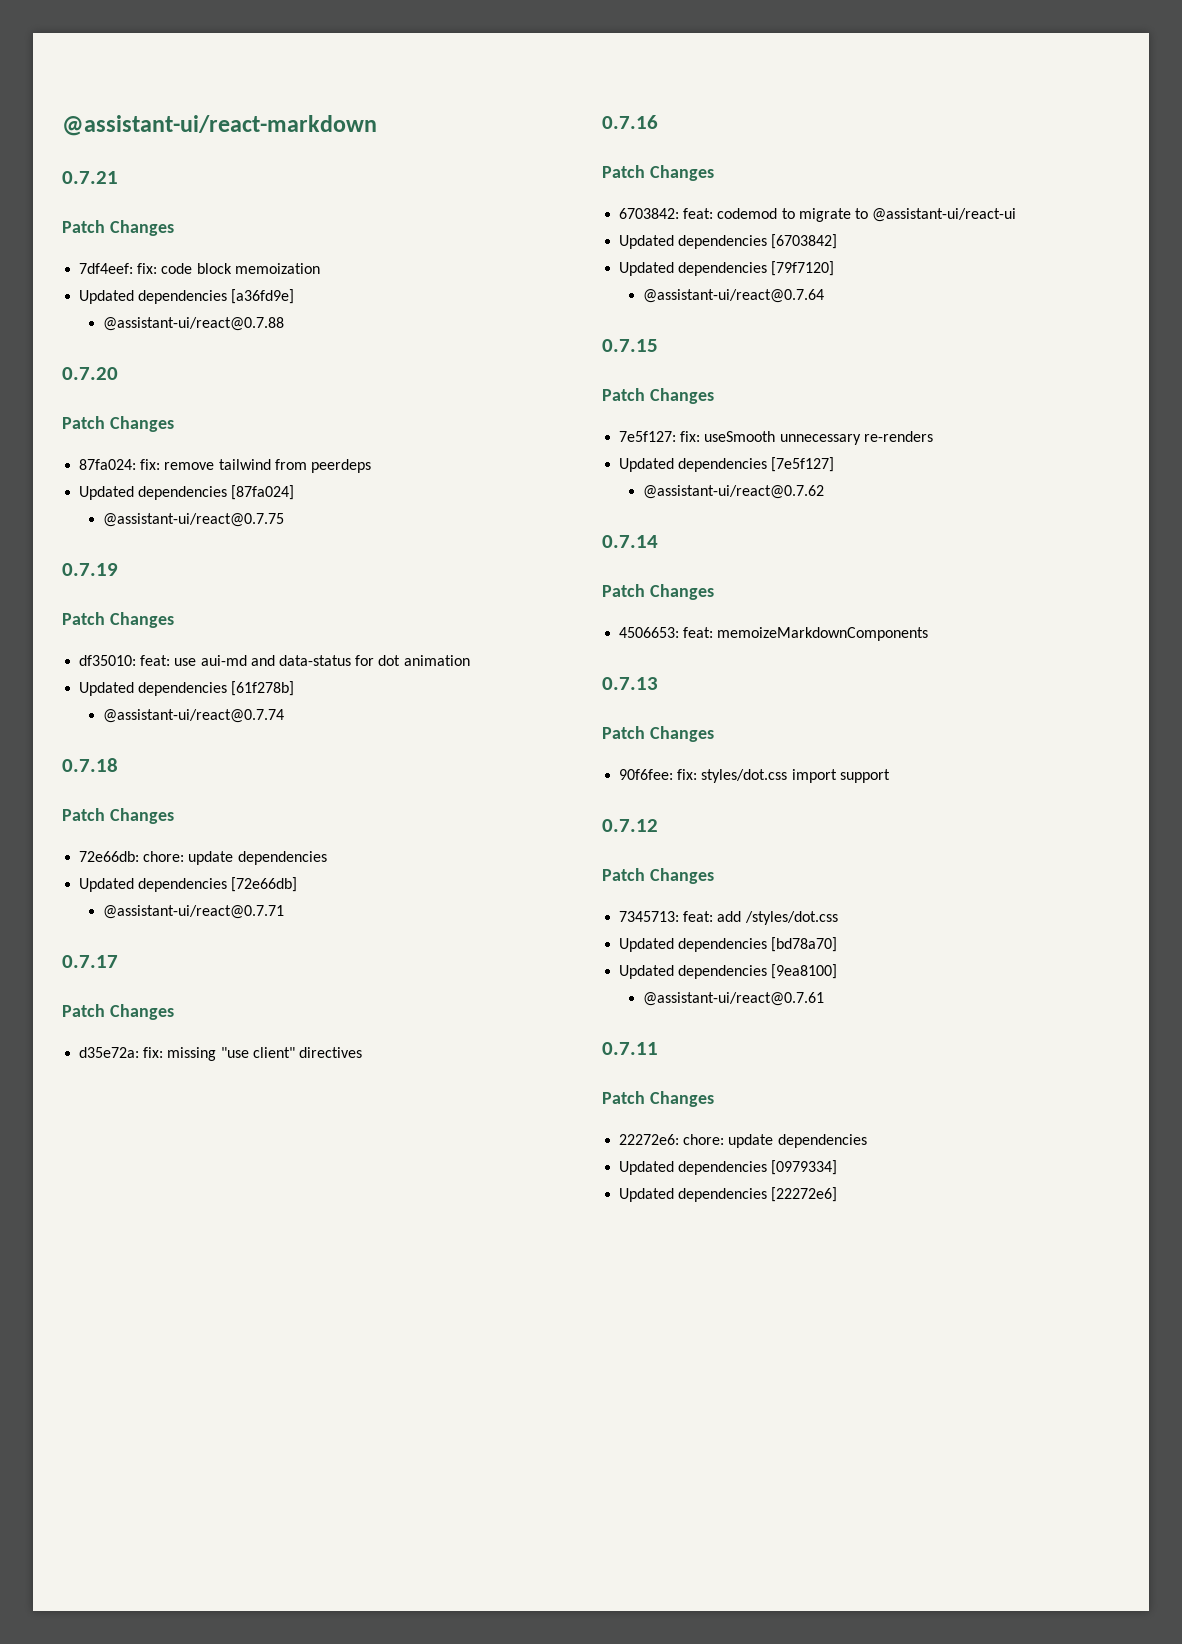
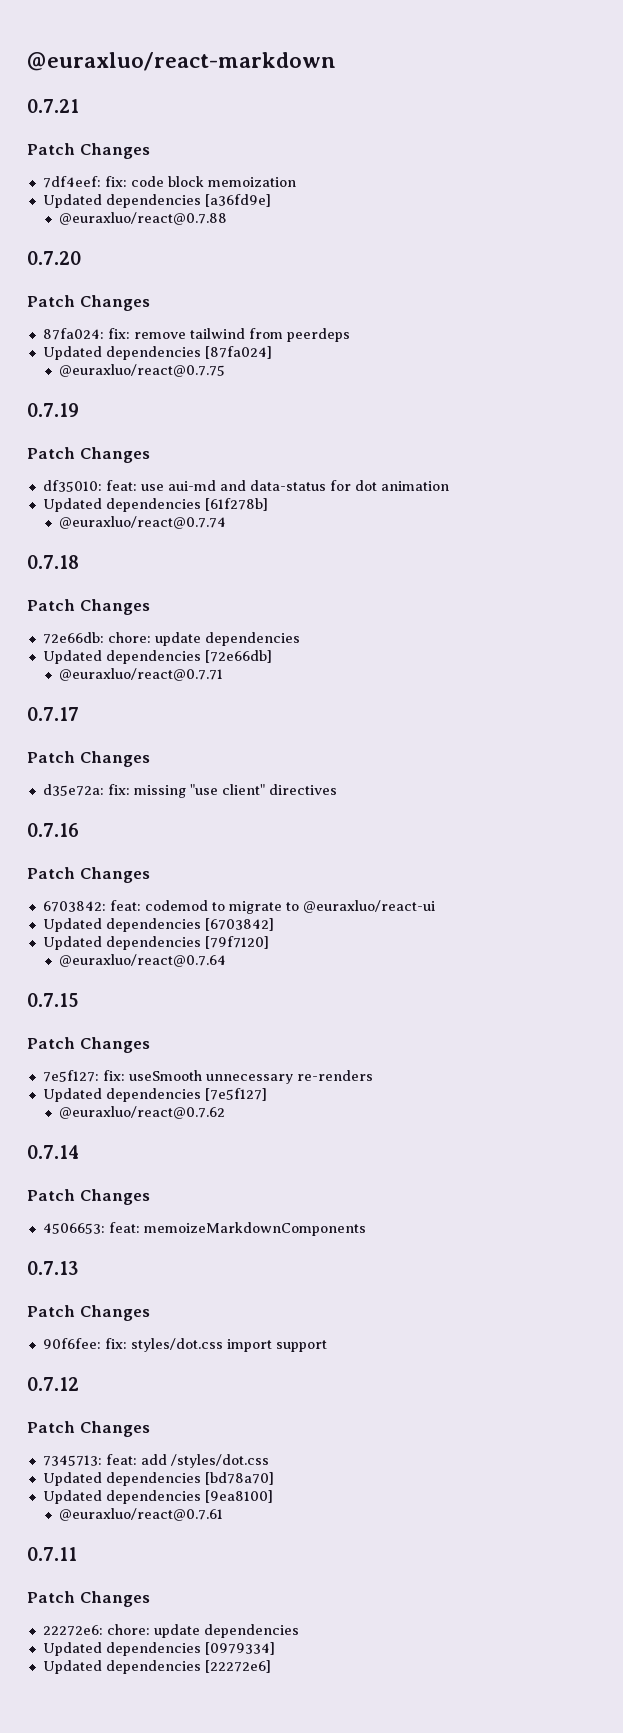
[62,115,377,136] @assistant-ui/react-markdown -> [27,52,336,71] @euraxluo/react-markdown
[103,317,285,331] @assistant-ui/react@0.7.88 -> [59,212,228,225] @euraxluo/react@0.7.88
[103,513,285,527] @assistant-ui/react@0.7.75 -> [59,364,226,377] @euraxluo/react@0.7.75
[103,709,285,723] @assistant-ui/react@0.7.74 -> [59,516,227,529] @euraxluo/react@0.7.74
[103,905,285,919] @assistant-ui/react@0.7.71 -> [59,668,224,681] @euraxluo/react@0.7.71
[872,208,1017,222] @assistant-ui/react-ui -> [302,900,435,913] @euraxluo/react-ui
[643,289,825,303] @assistant-ui/react@0.7.64 -> [59,954,227,967] @euraxluo/react@0.7.64
[643,485,825,499] @assistant-ui/react@0.7.62 -> [59,1106,226,1119] @euraxluo/react@0.7.62
[643,992,825,1006] @assistant-ui/react@0.7.61 -> [59,1508,224,1521] @euraxluo/react@0.7.61

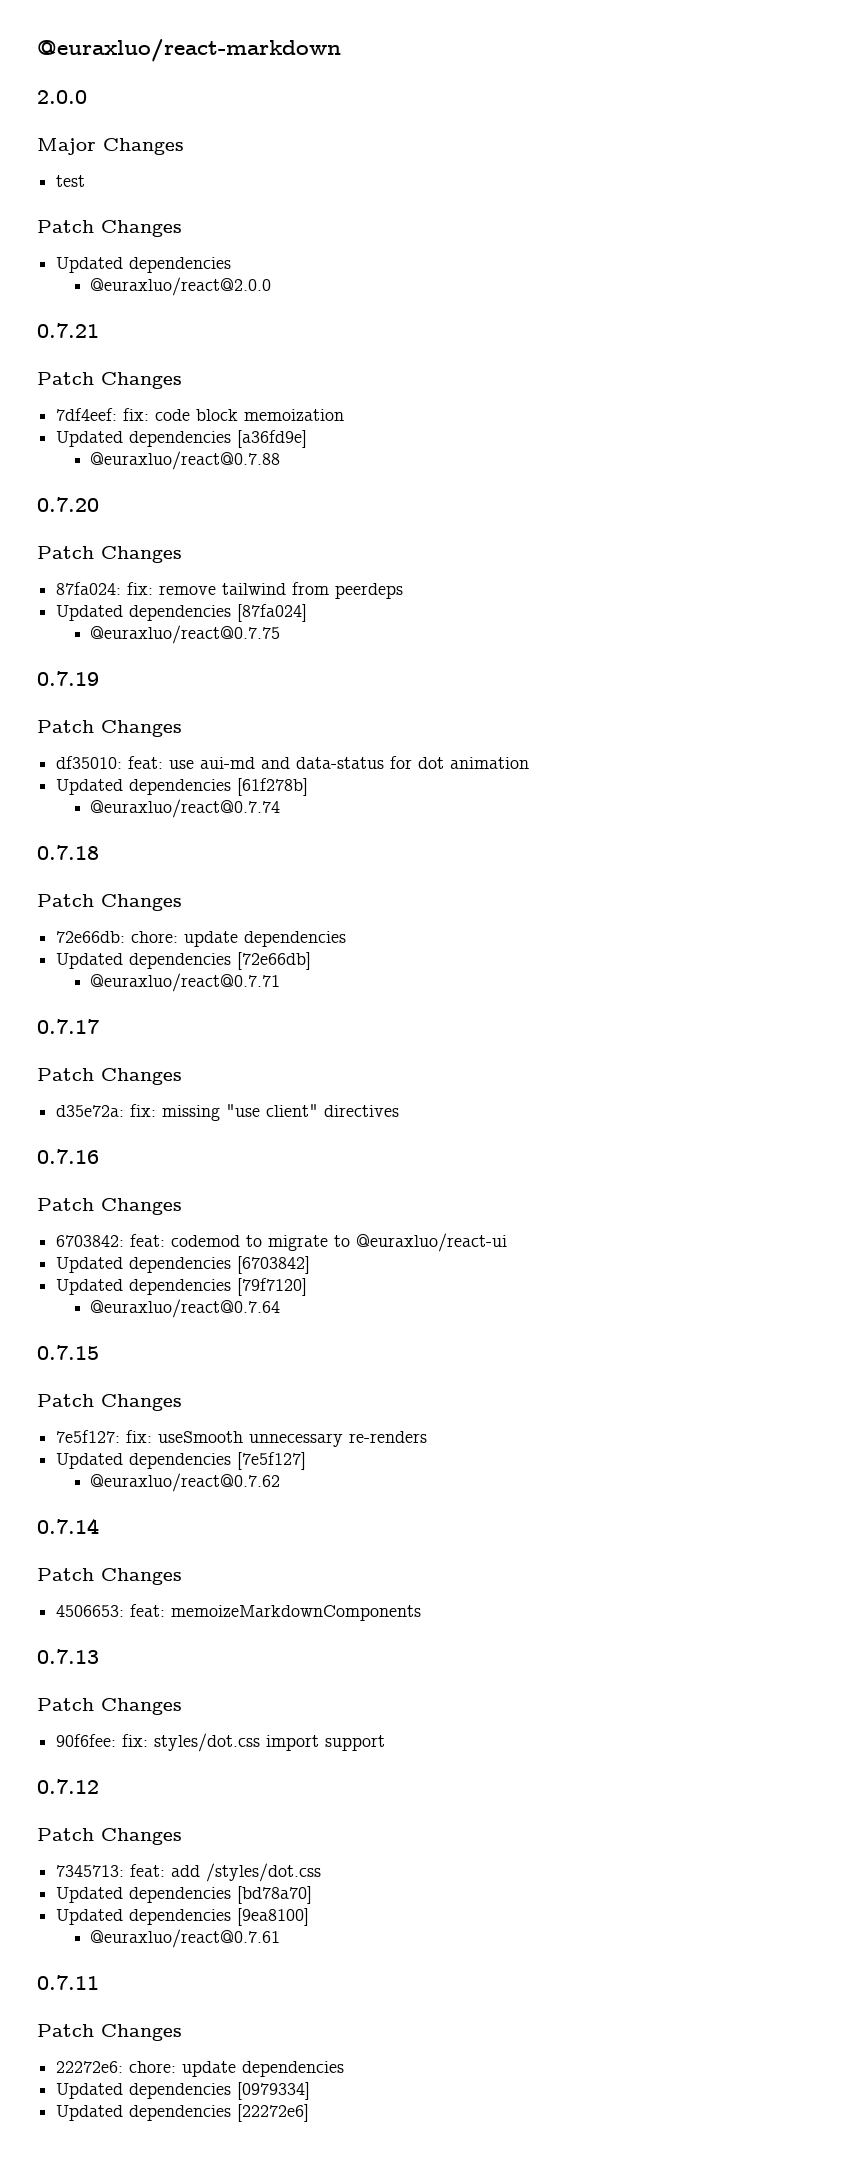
(336, 61) none -> [37,90,87,104] [37,138,184,155] [56,175,86,187] [37,220,182,237] [56,257,232,273] [90,277,272,296] // 2.0.0 // Major Changes // test // Patch Changes // Updated dependencies // @euraxluo/react@2.0.0

